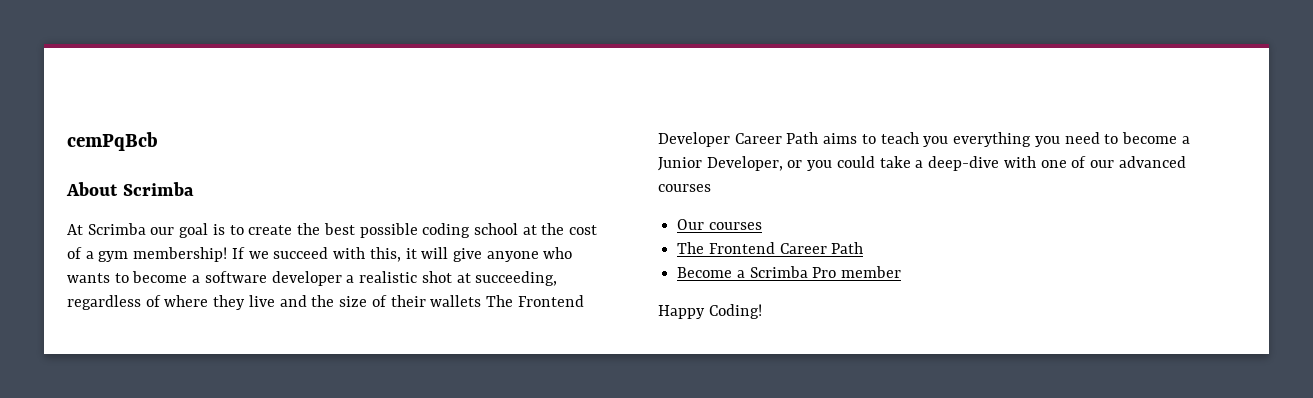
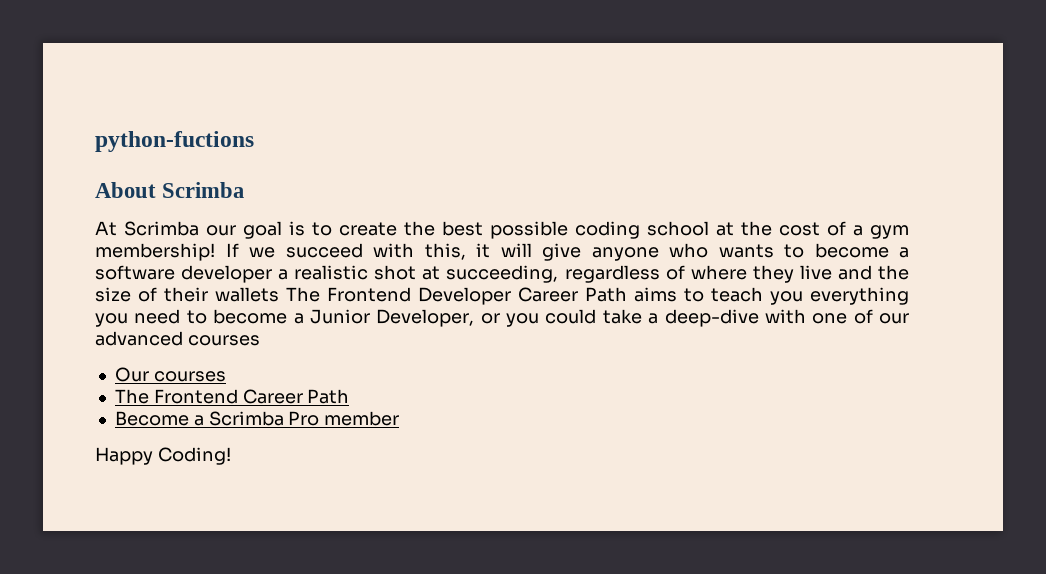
[67,132,158,151] cemPqBcb -> [95,131,254,152] python-fuctions

